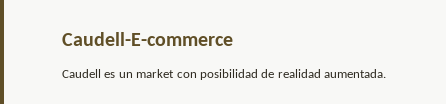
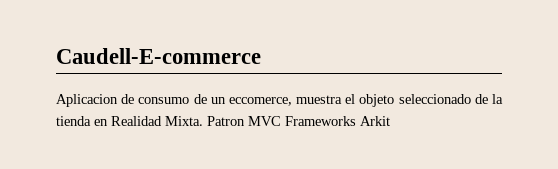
[62,69,386,80] Caudell es un market con posibilidad de realidad aumentada. -> [56,94,504,107] [56,116,390,126] Aplicacion de consumo de un eccomerce, muestra el objeto seleccionado de la tienda en Realidad Mixta. Patron MVC Frameworks Arkit

